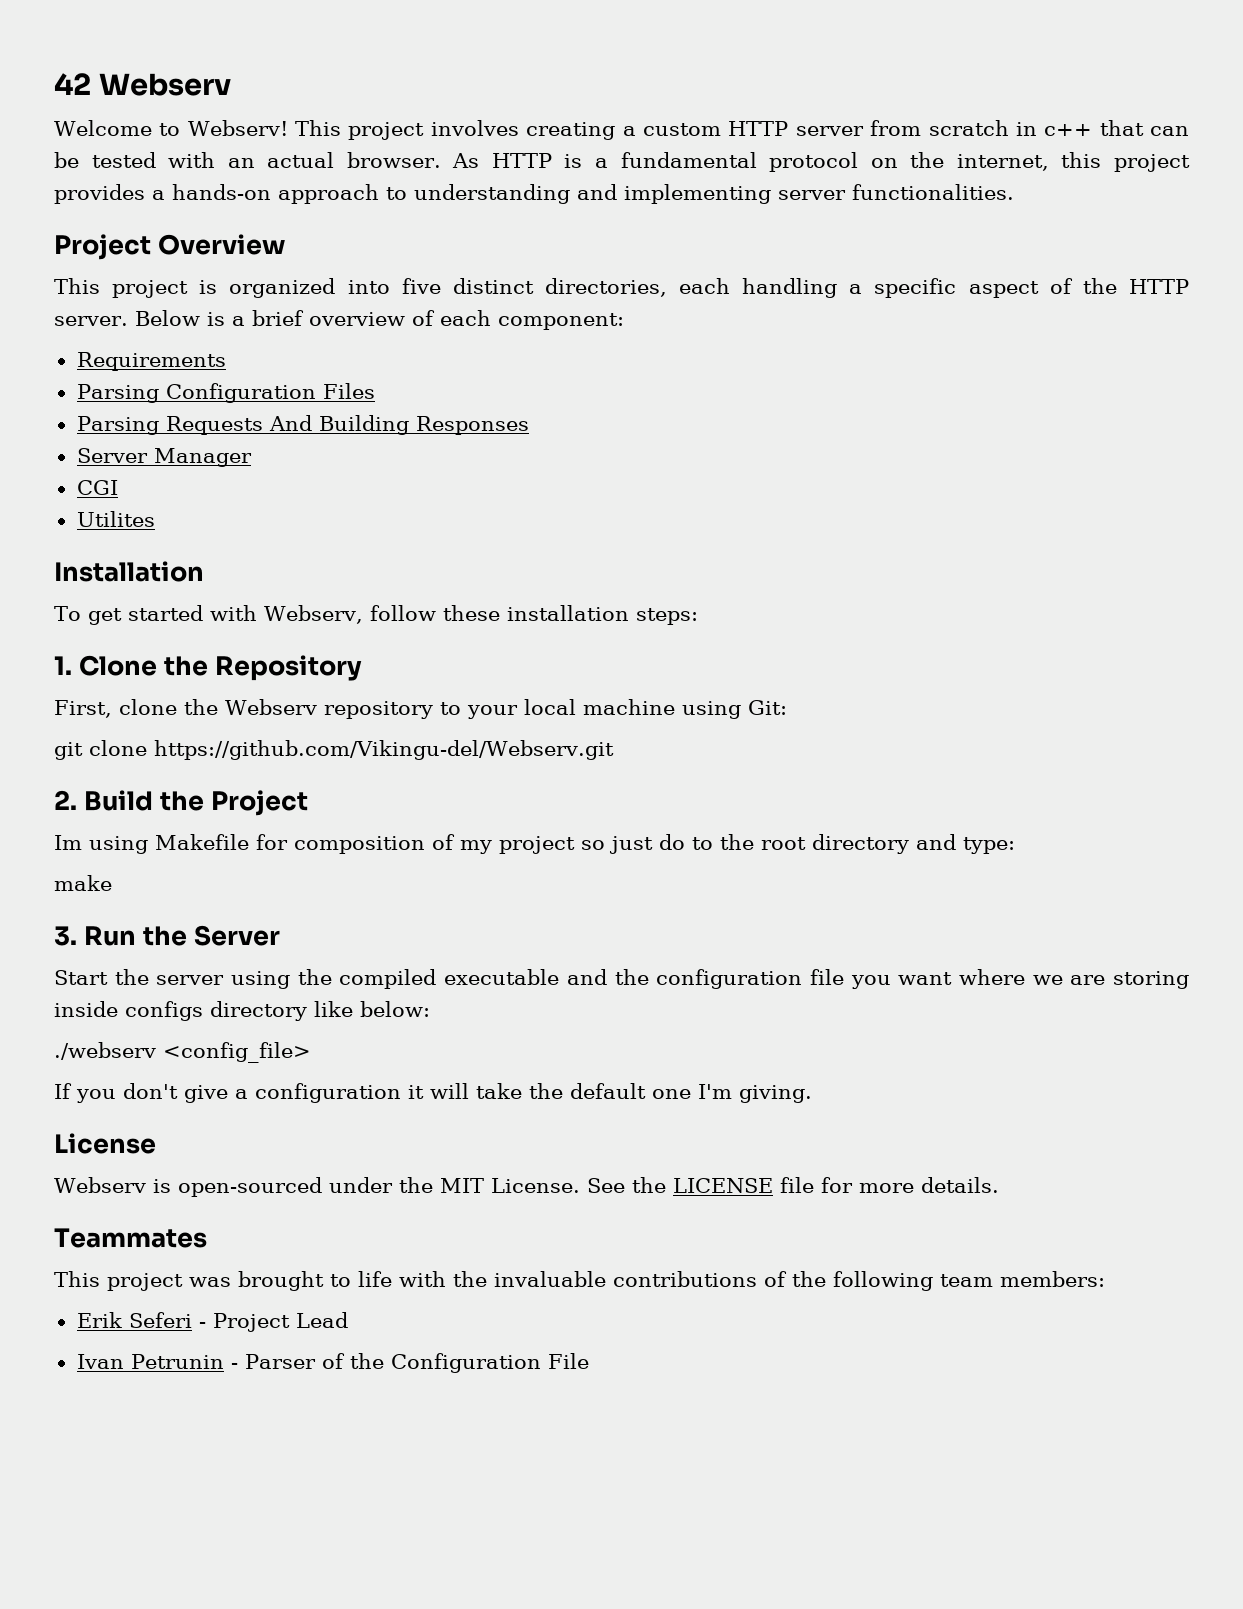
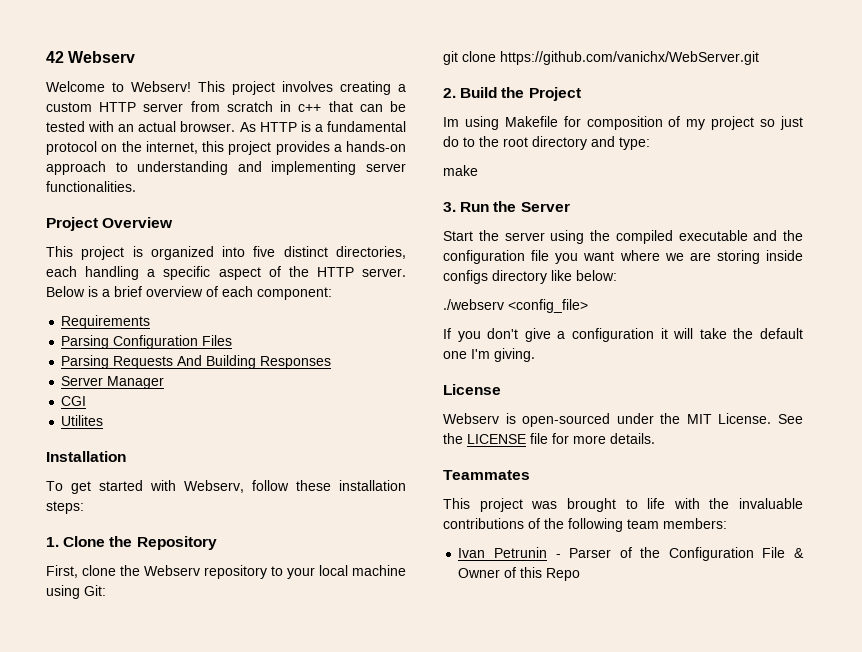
[154,740,614,760] https://github.com/Vikingu-del/Webserv.git -> [500,51,759,65] https://github.com/vanichx/WebServer.git
[76,1312,348,1332] // Erik Seferi - Project Lead -> (727, 523) none
(589, 1361) none -> [794,548,804,558] [458,567,581,581] & Owner of this Repo

